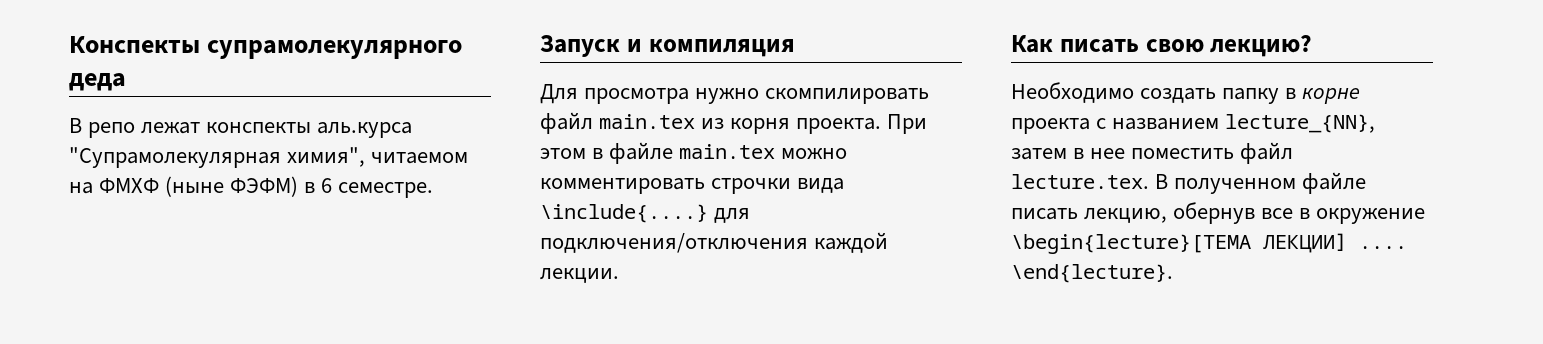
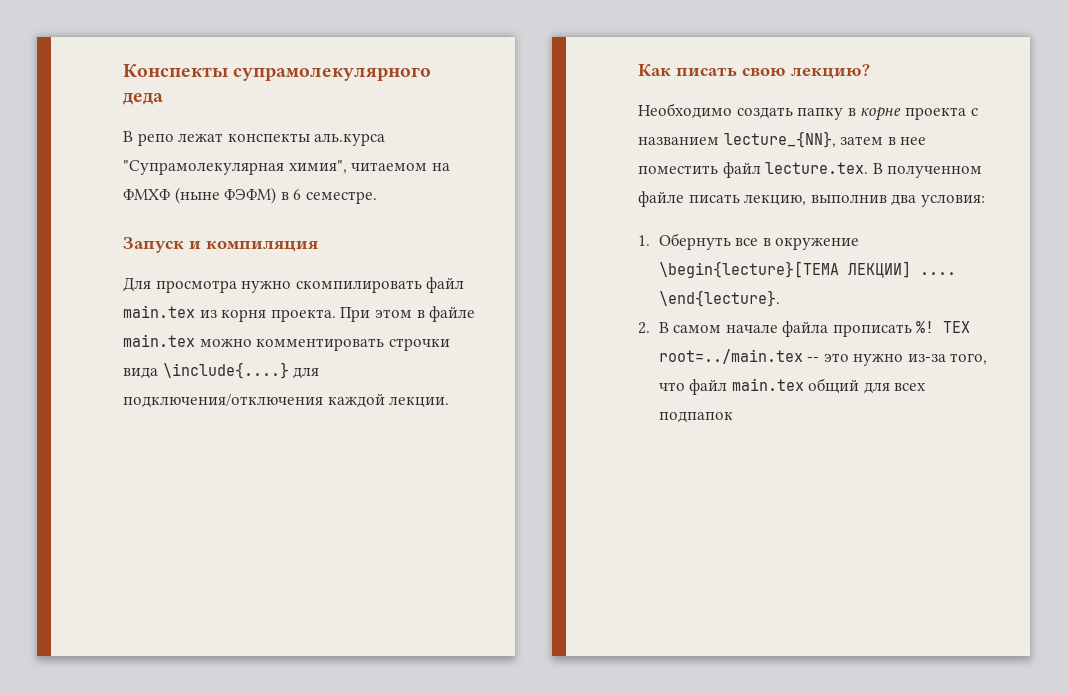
[1173,202,1256,224] обернув -> [810,194,985,207] [638,233,731,250] выполнив два условия: // 1. Обернуть
(1173, 273) none -> [638,321,971,337] [658,349,988,366] [658,378,927,395] [658,411,733,423] // 2. В самом начале файла прописать %! TEX root=../main.tex -- это нужно из-за того, что файл main.tex общий для всех подпапок

